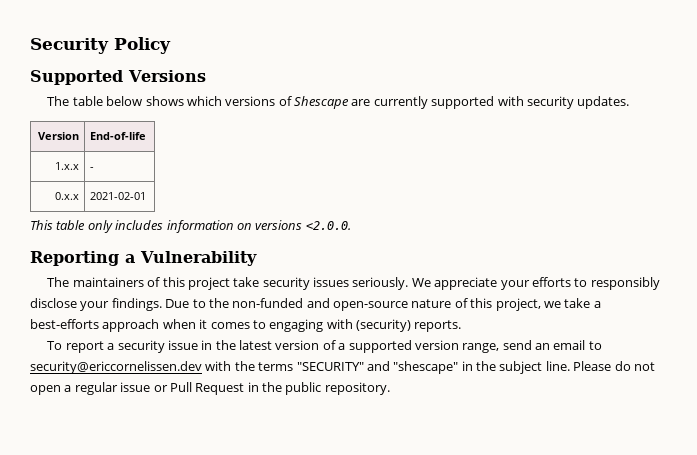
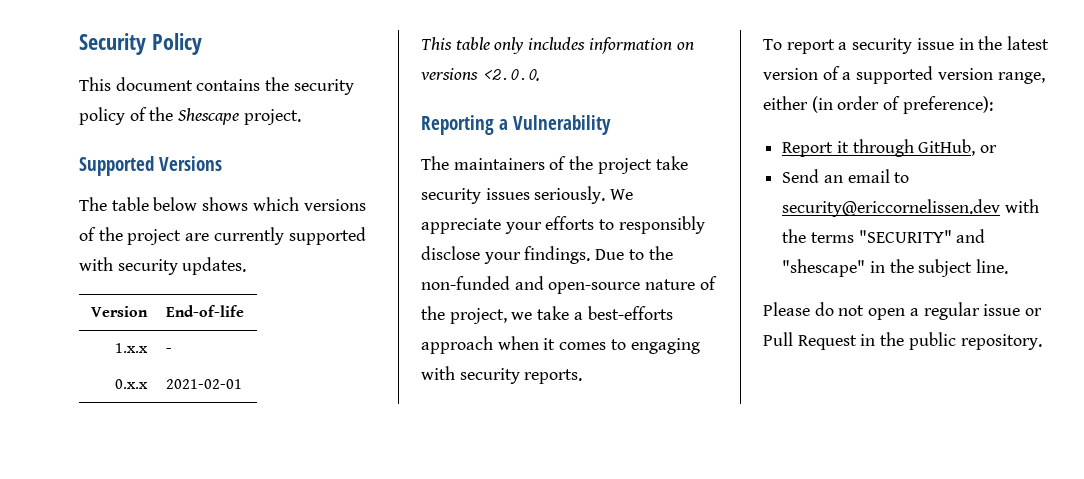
(171, 45) none -> [79,77,354,95] [79,107,301,125] // This document contains the security policy of the Shescape project.
[294,96,350,109] Shescape -> [98,227,182,245] the project
[162,277,185,287] this -> [569,156,594,170] the
[470,298,493,308] this -> [421,306,445,320] the
[356,319,411,332] (security) -> [459,368,520,384] security
[502,340,532,350] send -> [763,96,993,114] [782,139,998,157] [782,169,820,183] either (in order of preference): // Report it through GitHub, or // Send
(570, 366) none -> (1009, 266) //

